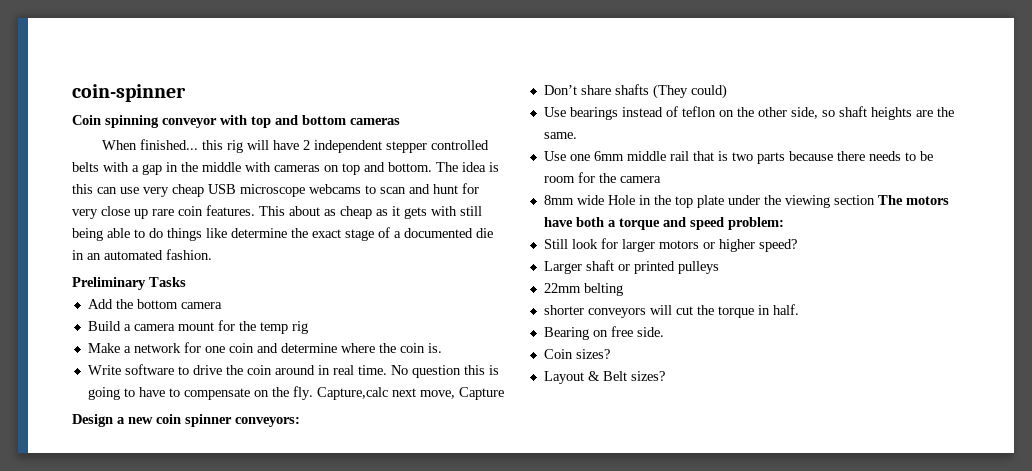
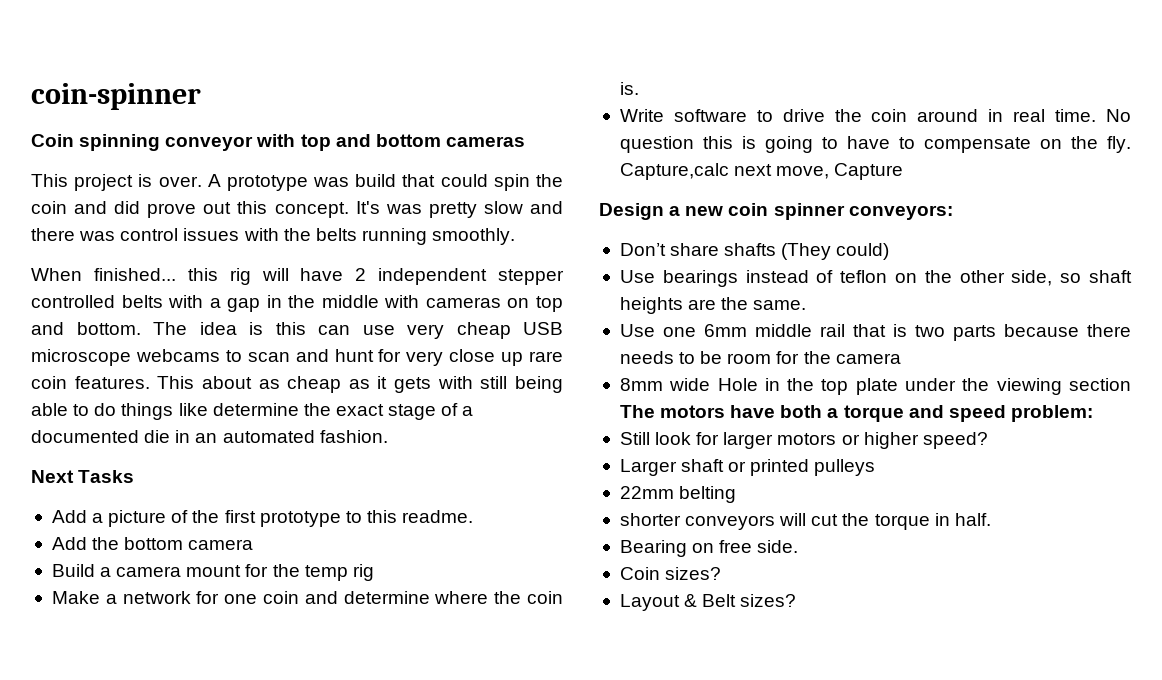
(400, 121) none -> [31,174,563,191] [31,201,563,218] [31,228,516,245] // This project is over. A prototype was build that could spin the coin and did prove out this concept. It's was pretty slow and there was control issues with the belts running smoothly.
[72,277,146,290] Preliminary -> [31,470,74,483] Next
(186, 282) none -> [51,510,474,527] // Add a picture of the first prototype to this readme.

